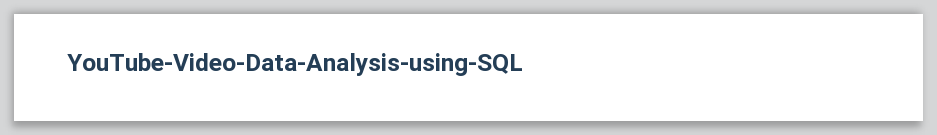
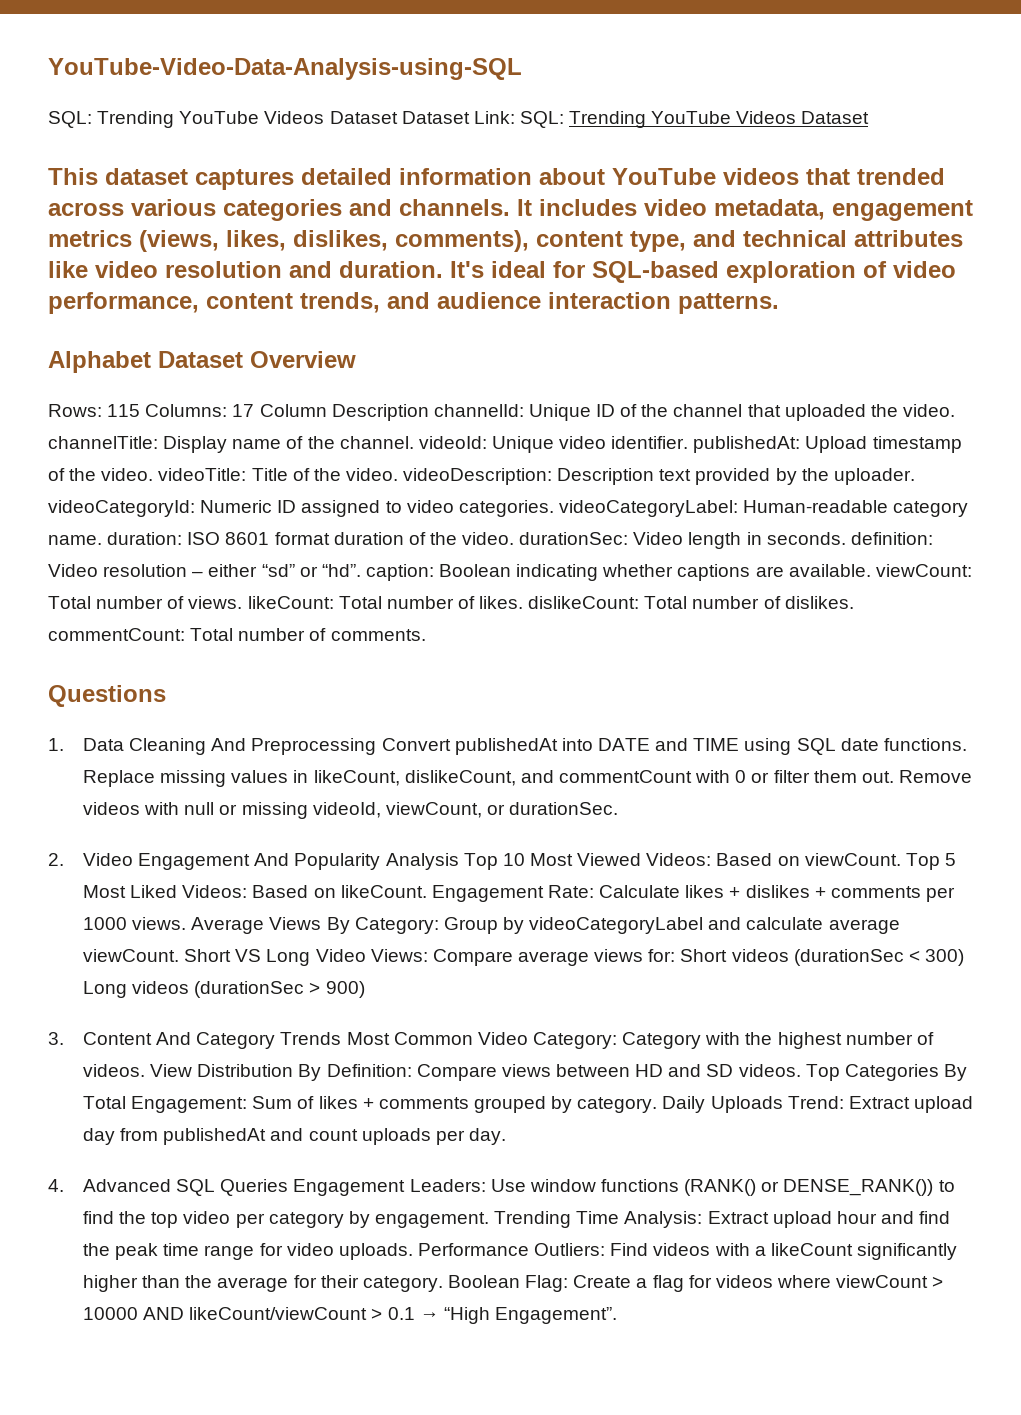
(523, 64) none -> [48,111,870,128] [48,168,945,190] [48,199,973,221] [48,230,963,252] [48,261,956,283] [48,292,779,314] [48,351,356,373] [48,404,955,421] [48,436,962,453] [48,468,915,485] [48,500,969,517] [48,532,933,549] [48,564,972,581] [48,596,854,609] [48,628,426,641] [48,685,166,707] [48,738,967,755] [83,770,972,787] [83,802,619,819] [48,853,956,870] [83,885,955,902] [83,917,900,934] [83,949,964,966] [83,981,365,998] [48,1032,934,1049] [83,1064,967,1081] [83,1096,973,1113] [83,1128,506,1145] [48,1179,955,1196] [83,1211,951,1228] [83,1243,957,1260] [83,1275,944,1292] [83,1307,617,1324] // SQL: Trending YouTube Videos Dataset Dataset Link: SQL: Trending YouTube Videos Dataset // This dataset captures detailed information about YouTube videos that trended across various categories and channels. It includes video metadata, engagement metrics (views, likes, dislikes, comments), content type, and technical attributes like video resolution and duration. It's ideal for SQL-based exploration of video performance, content trends, and audience interaction patterns. // Alphabet Dataset Overview // Rows: 115 Columns: 17 Column Description channelId: Unique ID of the channel that uploaded the video. channelTitle: Display name of the channel. videoId: Unique video identifier. publishedAt: Upload timestamp of the video. videoTitle: Title of the video. videoDescription: Description text provided by the uploader. videoCategoryId: Numeric ID assigned to video categories. videoCategoryLabel: Human-readable category name. duration: ISO 8601 format duration of the video. durationSec: Video length in seconds. definition: Video resolution – either “sd” or “hd”. caption: Boolean indicating whether captions are available. viewCount: Total number of views. likeCount: Total number of likes. dislikeCount: Total number of dislikes. commentCount: Total number of comments. // Questions // 1. Data Cleaning And Preprocessing Convert publishedAt into DATE and TIME using SQL date functions. Replace missing values in likeCount, dislikeCount, and commentCount with 0 or filter them out. Remove videos with null or missing videoId, viewCount, or durationSec. // 2. Video Engagement And Popularity Analysis Top 10 Most Viewed Videos: Based on viewCount. Top 5 Most Liked Videos: Based on likeCount. Engagement Rate: Calculate likes + dislikes + comments per 1000 views. Average Views By Category: Group by videoCategoryLabel and calculate average viewCount. Short VS Long Video Views: Compare average views for: Short videos (durationSec < 300) Long videos (durationSec > 900) // 3. Content And Category Trends Most Common Video Category: Category with the highest number of videos. View Distribution By Definition: Compare views between HD and SD videos. Top Categories By Total Engagement: Sum of likes + comments grouped by category. Daily Uploads Trend: Extract upload day from publishedAt and count uploads per day. // 4. Advanced SQL Queries Engagement Leaders: Use window functions (RANK() or DENSE_RANK()) to find the top video per category by engagement. Trending Time Analysis: Extract upload hour and find the peak time range for video uploads. Performance Outliers: Find videos with a likeCount significantly higher than the average for their category. Boolean Flag: Create a flag for videos where viewCount > 10000 AND likeCount/viewCount > 0.1 → “High Engagement”.

